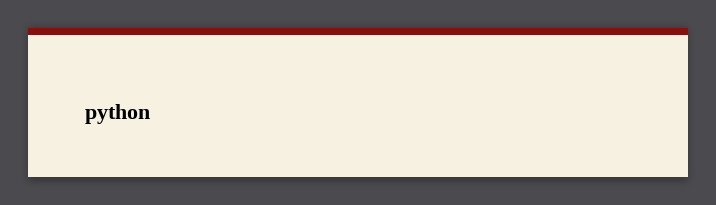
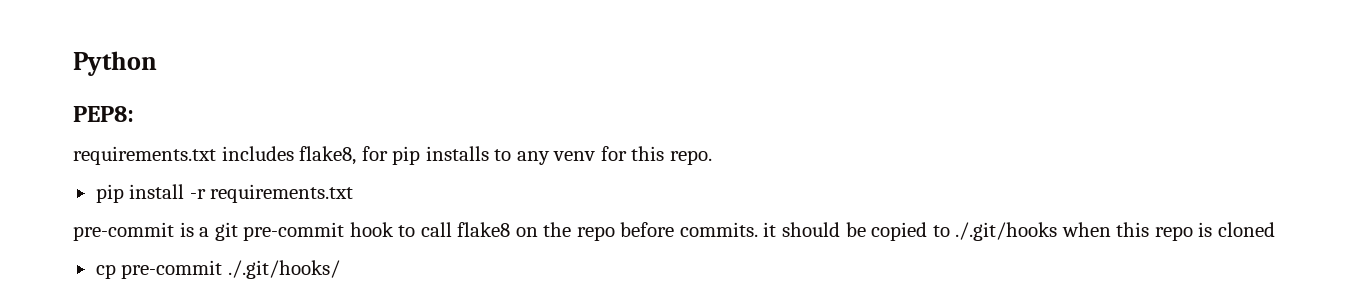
[85,104,150,124] python -> [73,51,157,76] [73,106,134,122] [73,146,712,165] [95,184,354,203] [73,222,1275,241] [95,260,340,279] Python // PEP8: // requirements.txt includes flake8, for pip installs to any venv for this repo. // pip install -r requirements.txt // pre-commit is a git pre-commit hook to call flake8 on the repo before commits. it should be copied to ./.git/hooks when this repo is cloned // cp pre-commit ./.git/hooks/

